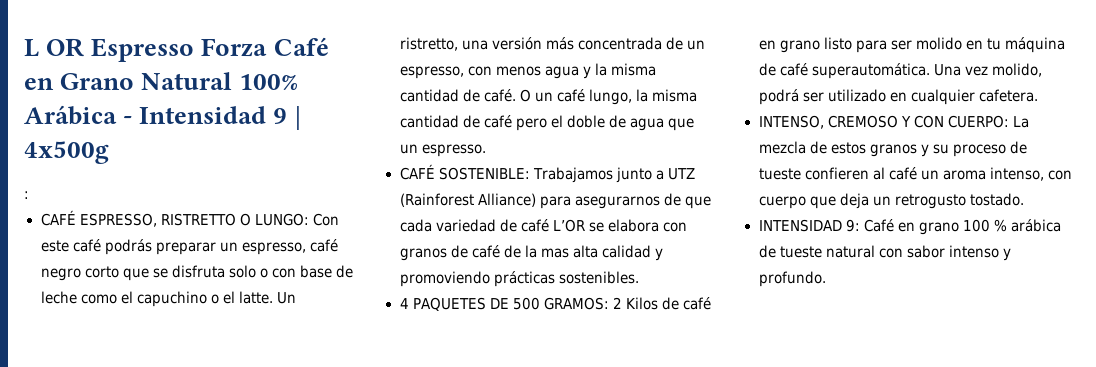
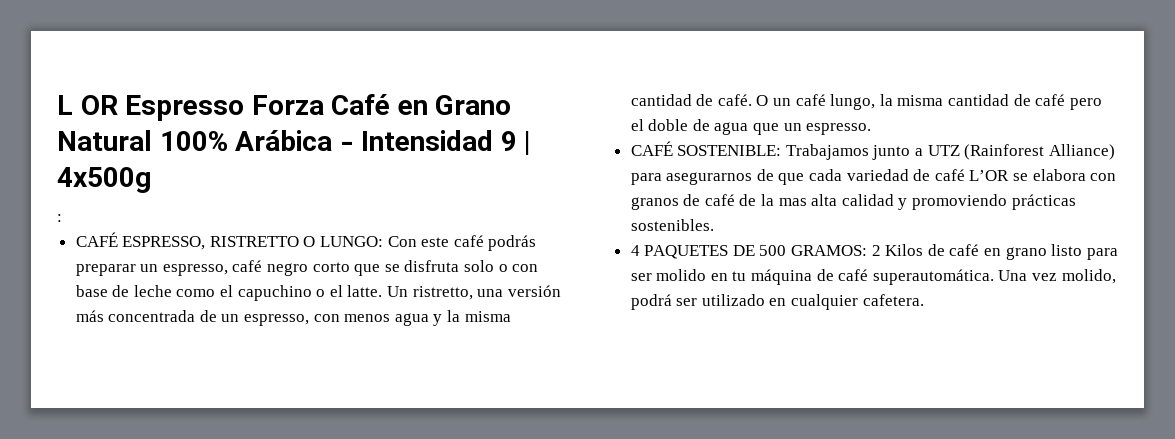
[758,115,1029,129] [758,141,1027,157] [758,167,1072,181] [758,193,1024,209] [758,219,1061,235] [758,245,1011,261] [758,271,826,287] // INTENSO, CREMOSO Y CON CUERPO: La mezcla de estos granos y su proceso de tueste confieren al café un aroma intenso, con cuerpo que deja un retrogusto tostado. // INTENSIDAD 9: Café en grano 100 % arábica de tueste natural con sabor intenso y profundo. -> (924, 300) none

